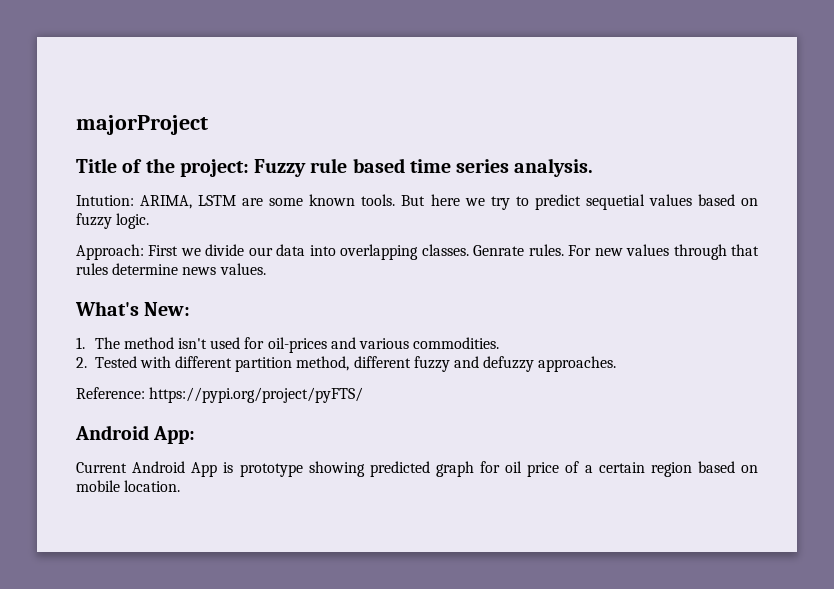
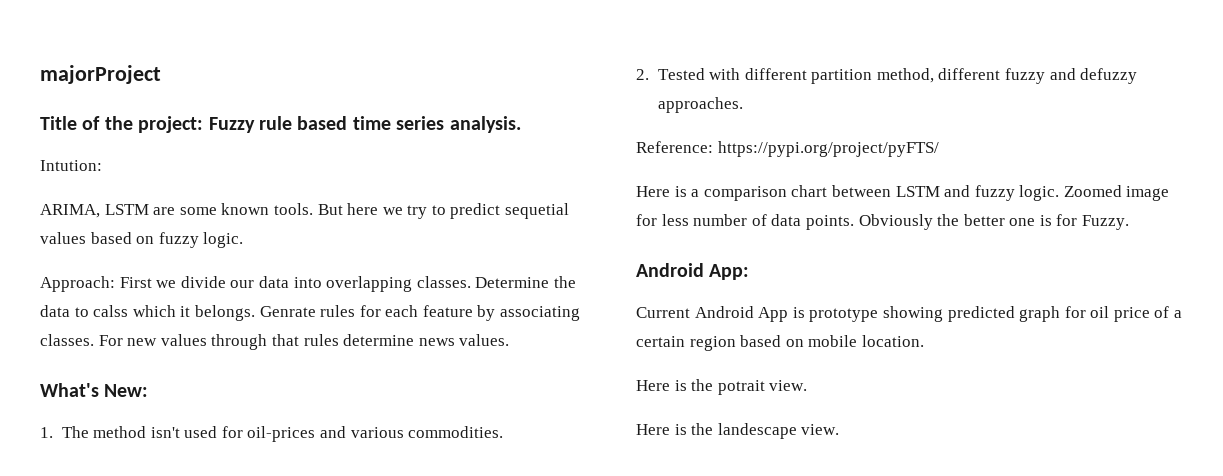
(134, 200) none -> (102, 165) //
[473,244,564,256] Genrate rules. -> [475,276,576,288] [40,305,581,321] [40,334,94,346] Determine the data to calss which it belongs. Genrate rules for each feature by associating classes.
(364, 395) none -> [636,185,1170,201] [636,214,1130,230] // Here is a comparison chart between LSTM and fuzzy logic. Zoomed image for less number of data points. Obviously the better one is for Fuzzy.
(181, 486) none -> [636,379,808,395] [636,423,840,439] // Here is the potrait view. // Here is the landescape view.

